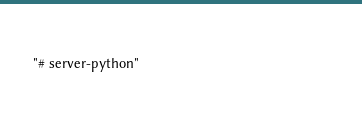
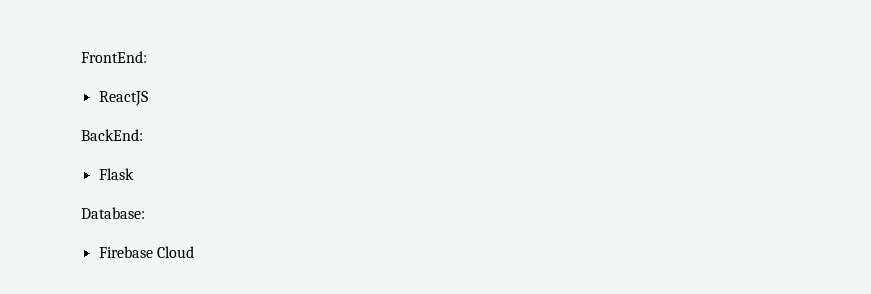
[33,58,139,72] "# server-python" -> [81,51,147,63] [98,91,148,106] [81,129,143,141] [98,168,134,180] [81,207,145,219] [98,246,194,258] FrontEnd: // ReactJS // BackEnd: // Flask // Database: // Firebase Cloud

